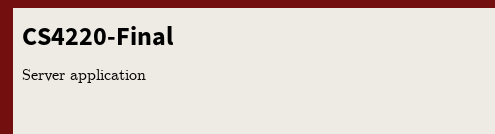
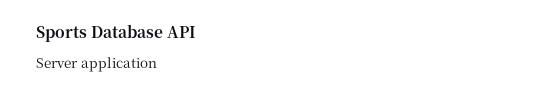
[22,26,174,46] CS4220-Final -> [36,24,197,42] Sports Database API

